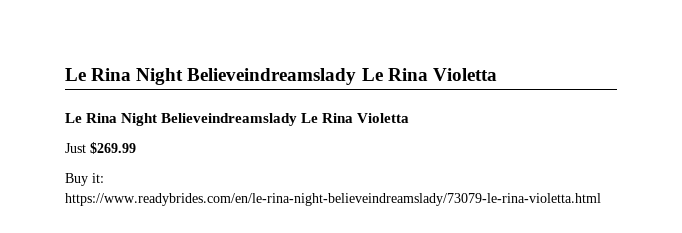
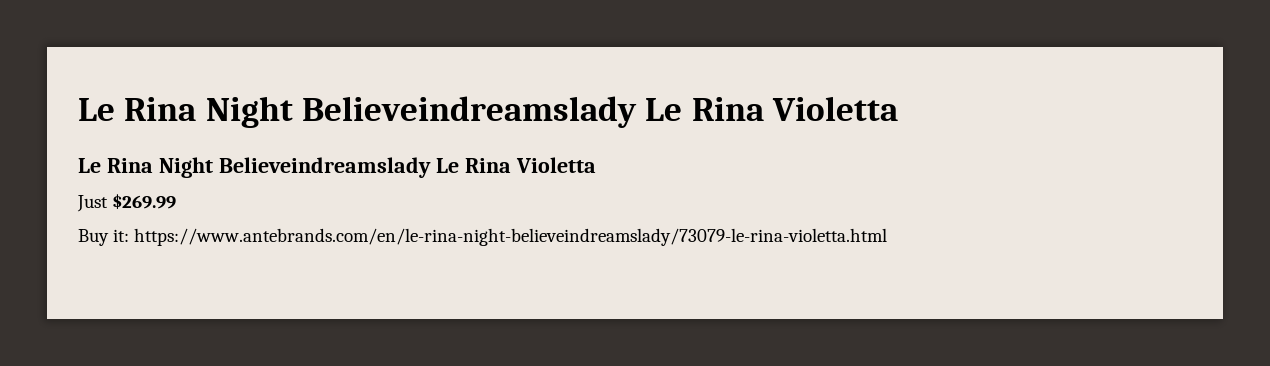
[65,193,601,206] https://www.readybrides.com/en/le-rina-night-believeindreamslady/73079-le-rina-violetta.html -> [134,228,888,246] https://www.antebrands.com/en/le-rina-night-believeindreamslady/73079-le-rina-violetta.html

